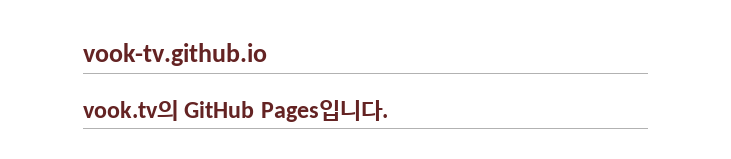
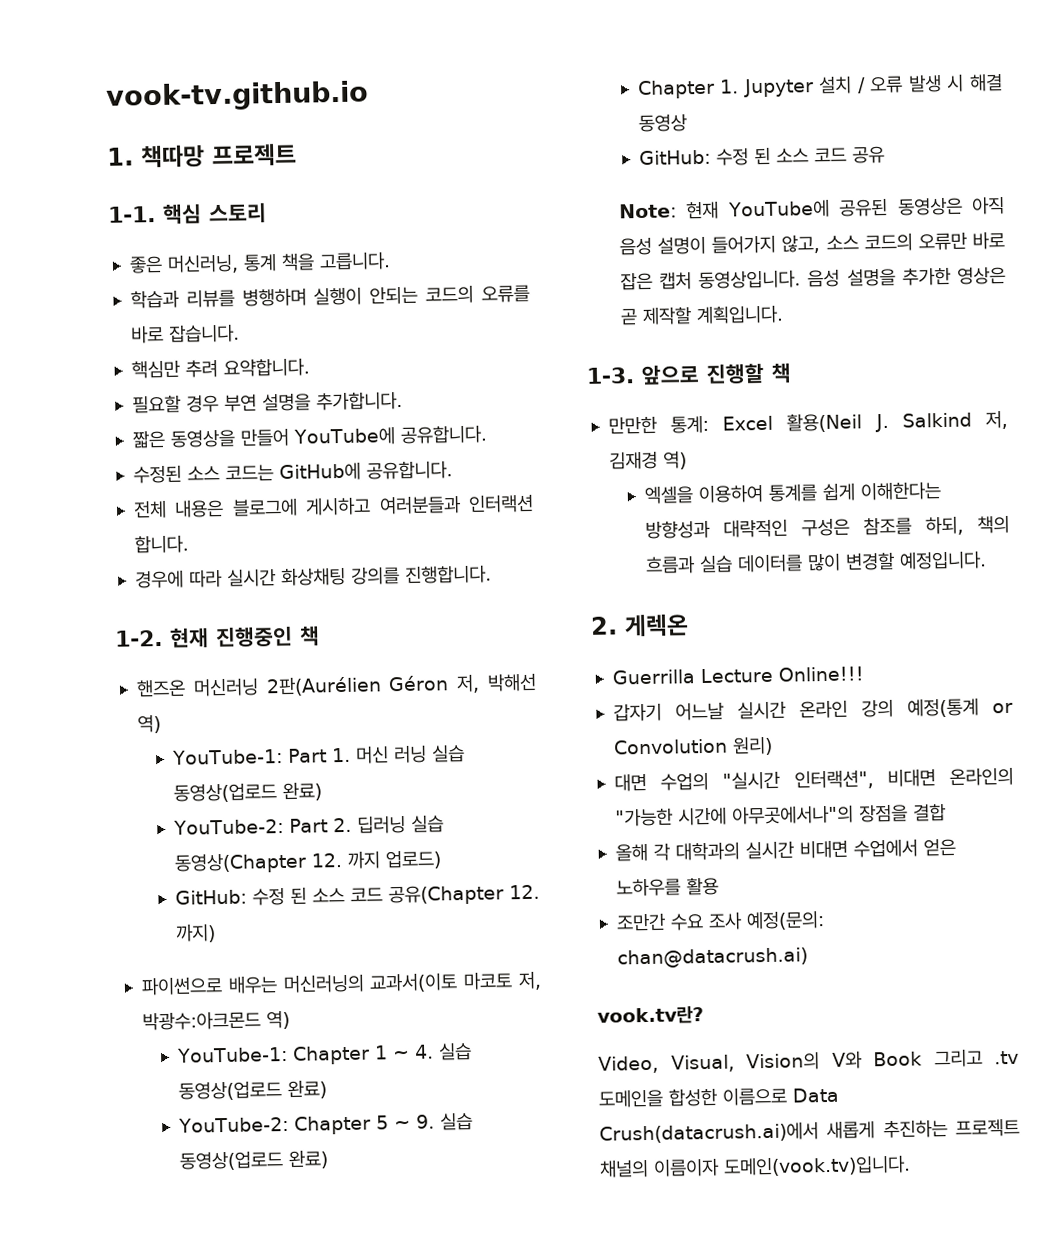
[83,100,388,122] vook.tv의 GitHub Pages입니다. -> [107,142,297,169] [108,202,267,224] [128,252,391,274] [129,284,530,309] [129,324,240,344] [130,357,310,379] [131,390,403,414] [131,424,487,449] [132,460,453,484] [132,494,534,519] [133,534,189,554] [134,564,492,589] [115,625,320,648] [135,673,537,698] [136,715,161,734] [171,744,465,765] [172,782,322,803] [172,815,444,835] [173,850,442,874] [174,884,540,906] [174,924,216,943] [140,971,542,996] [141,1010,290,1031] [175,1042,472,1065] [177,1080,327,1101] [177,1112,473,1135] [178,1150,328,1171] [636,73,1003,100] [637,114,688,133] [638,145,885,166] [618,196,1005,220] [618,231,1005,256] [619,266,1006,291] [619,304,784,326] [586,362,792,385] [607,410,1008,435] [608,451,687,470] [643,482,941,504] [644,515,1010,539] [644,551,987,574] [590,613,689,638] [611,666,864,685] [612,698,1013,722] [612,736,773,756] [613,767,1014,792] [614,803,947,827] [614,838,956,862] [615,876,719,897] [615,911,825,932] [616,947,808,969] [597,1005,704,1025] [598,1049,1019,1074] [598,1087,839,1108] [599,1118,1020,1144] [599,1155,911,1178] 1. 책따망 프로젝트 // 1-1. 핵심 스토리 // 좋은 머신러닝, 통계 책을 고릅니다. // 학습과 리뷰를 병행하며 실행이 안되는 코드의 오류를 바로 잡습니다. // 핵심만 추려 요약합니다. // 필요할 경우 부연 설명을 추가합니다. // 짧은 동영상을 만들어 YouTube에 공유합니다. // 수정된 소스 코드는 GitHub에 공유합니다. // 전체 내용은 블로그에 게시하고 여러분들과 인터랙션 합니다. // 경우에 따라 실시간 화상채팅 강의를 진행합니다. // 1-2. 현재 진행중인 책 // 핸즈온 머신러닝 2판(Aurélien Géron 저, 박해선 역) // YouTube-1: Part 1. 머신 러닝 실습 동영상(업로드 완료) // YouTube-2: Part 2. 딥러닝 실습 동영상(Chapter 12. 까지 업로드) // GitHub: 수정 된 소스 코드 공유(Chapter 12. 까지) // 파이썬으로 배우는 머신러닝의 교과서(이토 마코토 저, 박광수:아크몬드 역) // YouTube-1: Chapter 1 ~ 4. 실습 동영상(업로드 완료) // YouTube-2: Chapter 5 ~ 9. 실습 동영상(업로드 완료) // Chapter 1. Jupyter 설치 / 오류 발생 시 해결 동영상 // GitHub: 수정 된 소스 코드 공유 // Note: 현재 YouTube에 공유된 동영상은 아직 음성 설명이 들어가지 않고, 소스 코드의 오류만 바로 잡은 캡처 동영상입니다. 음성 설명을 추가한 영상은 곧 제작할 계획입니다. // 1-3. 앞으로 진행할 책 // 만만한 통계: Excel 활용(Neil J. Salkind 저, 김재경 역) // 엑셀을 이용하여 통계를 쉽게 이해한다는 방향성과 대략적인 구성은 참조를 하되, 책의 흐름과 실습 데이터를 많이 변경할 예정입니다. // 2. 게렉온 // Guerrilla Lecture Online!!! // 갑자기 어느날 실시간 온라인 강의 예정(통계 or Convolution 원리) // 대면 수업의 "실시간 인터랙션", 비대면 온라인의 "가능한 시간에 아무곳에서나"의 장점을 결합 // 올해 각 대학과의 실시간 비대면 수업에서 얻은 노하우를 활용 // 조만간 수요 조사 예정(문의: chan@datacrush.ai) // vook.tv란? // Video, Visual, Vision의 V와 Book 그리고 .tv 도메인을 합성한 이름으로 Data Crush(datacrush.ai)에서 새롭게 추진하는 프로젝트 채널의 이름이자 도메인(vook.tv)입니다.

